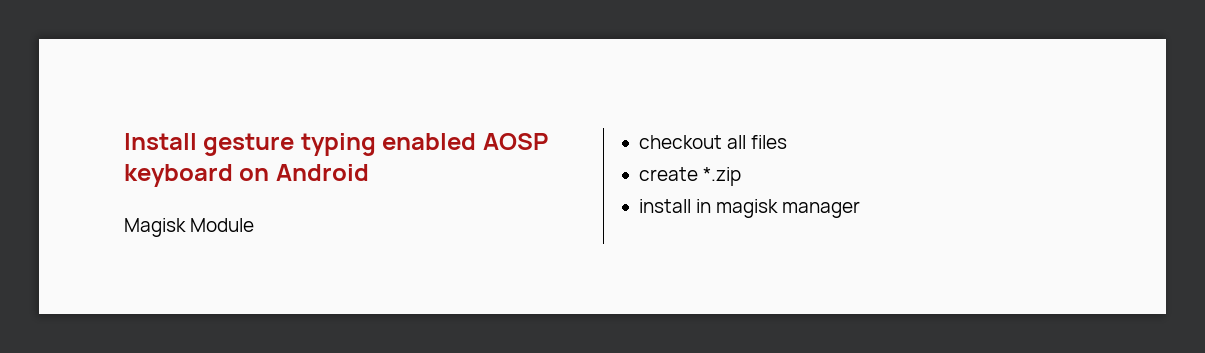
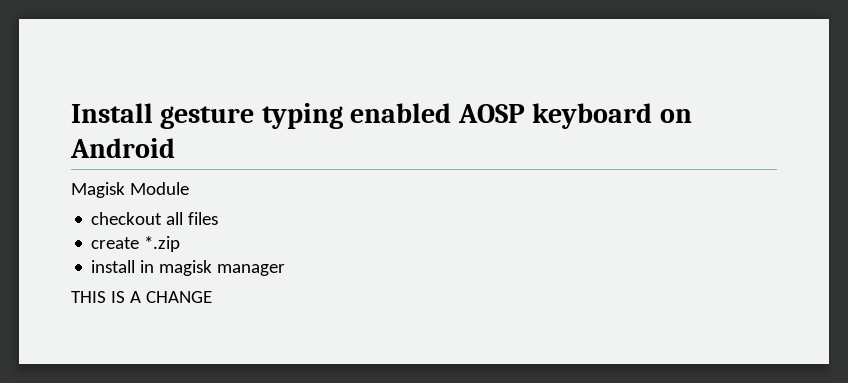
(861, 209) none -> [71,291,212,303] // THIS IS A CHANGE

